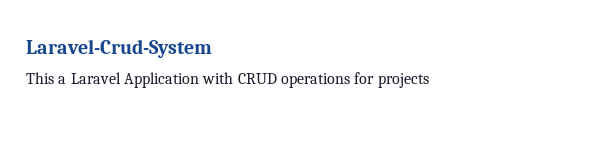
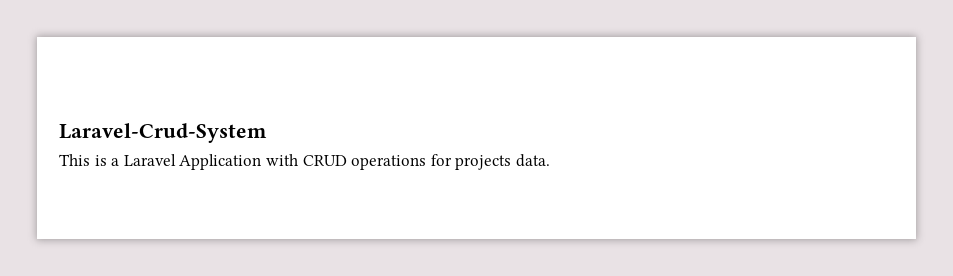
(54, 78) none -> [94,155,107,166] is
(429, 80) none -> [515,154,550,167] data.

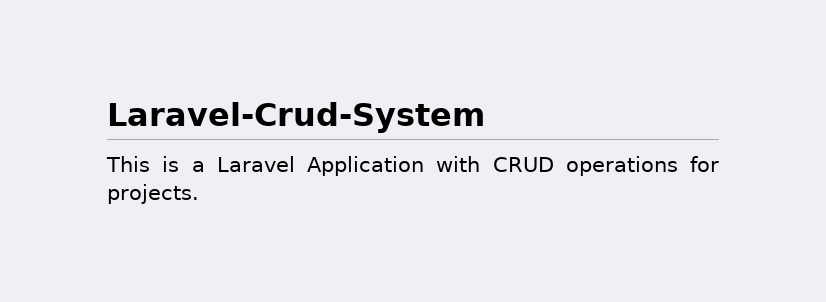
[455,154,550,170] projects data. -> [107,184,199,204] projects.

